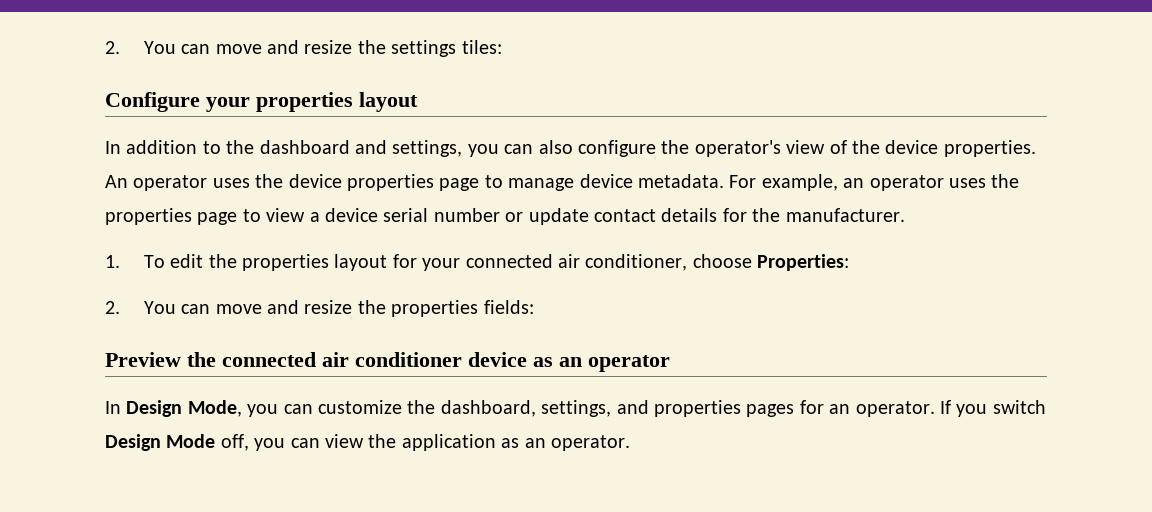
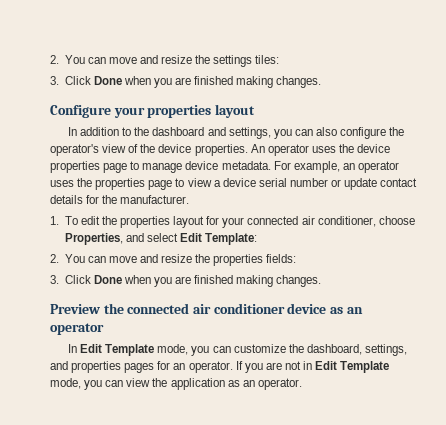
(502, 47) none -> [50,76,322,88] // 3. Click Done when you are finished making changes.
[757,254,850,271] Properties: -> [64,233,258,245] Properties, and select Edit Template:
(534, 307) none -> [50,275,322,287] // 3. Click Done when you are finished making changes.
[126,400,242,417] Design Mode, -> [80,344,189,356] Edit Template mode,
[992,400,1046,414] [105,434,249,451] switch Design Mode off, -> [265,361,390,373] [50,378,81,389] are not in Edit Template mode,

